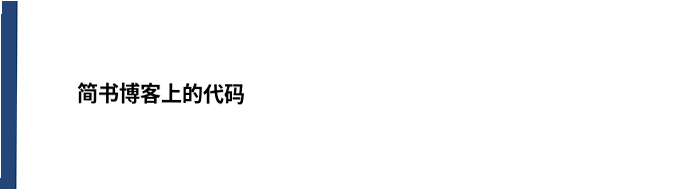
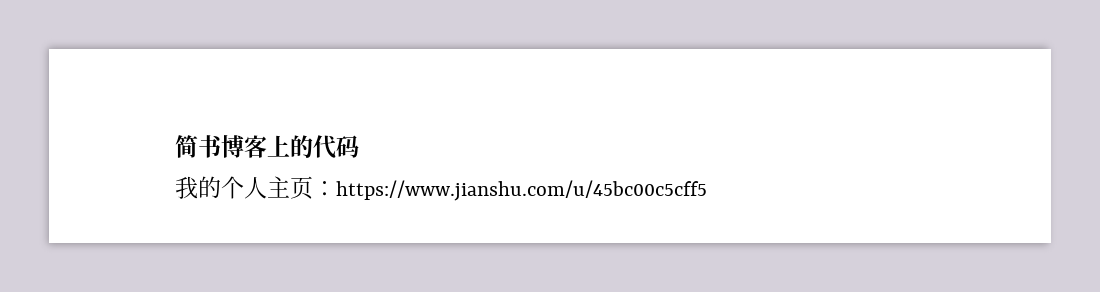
(246, 94) none -> [175,176,707,201] // 我的个人主页：https://www.jianshu.com/u/45bc00c5cff5

